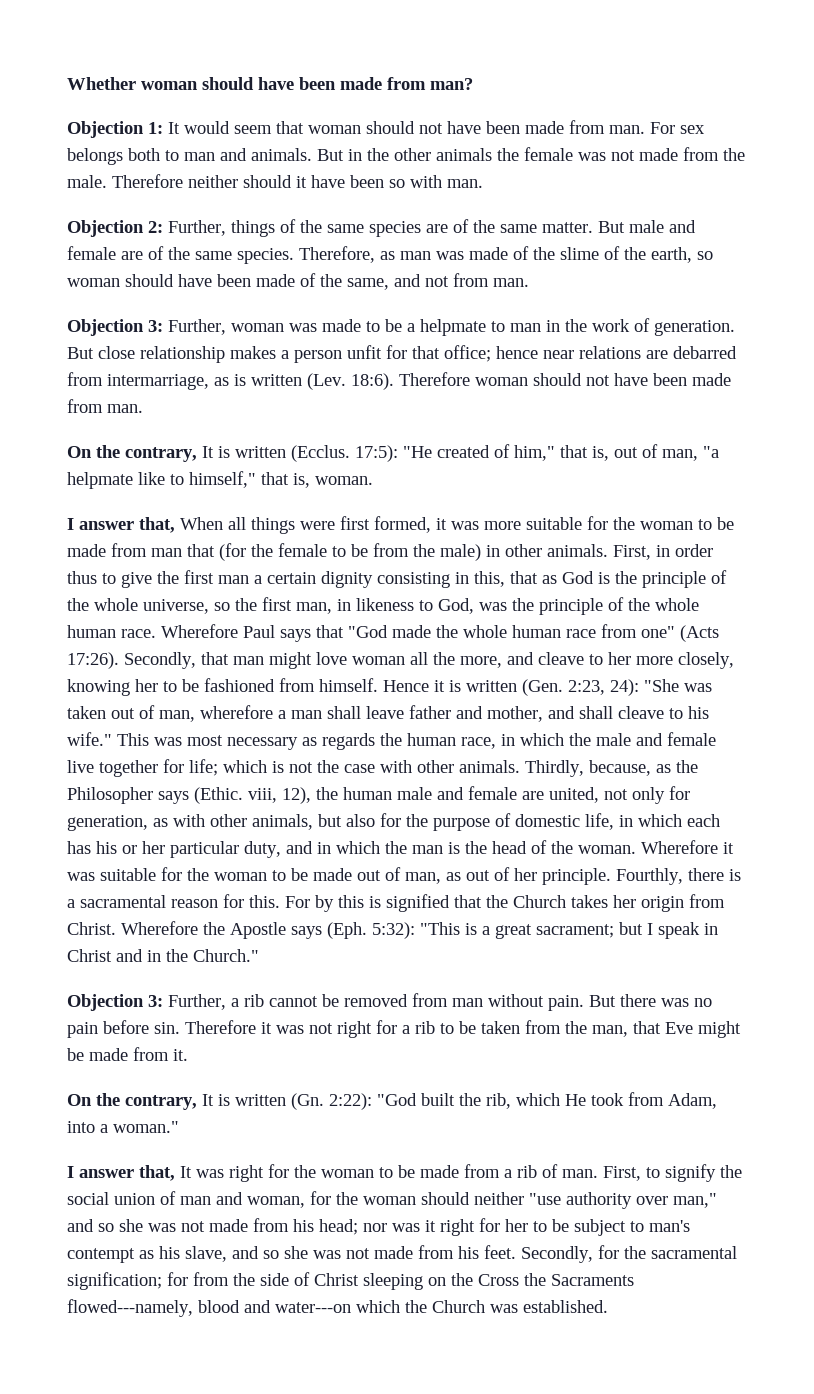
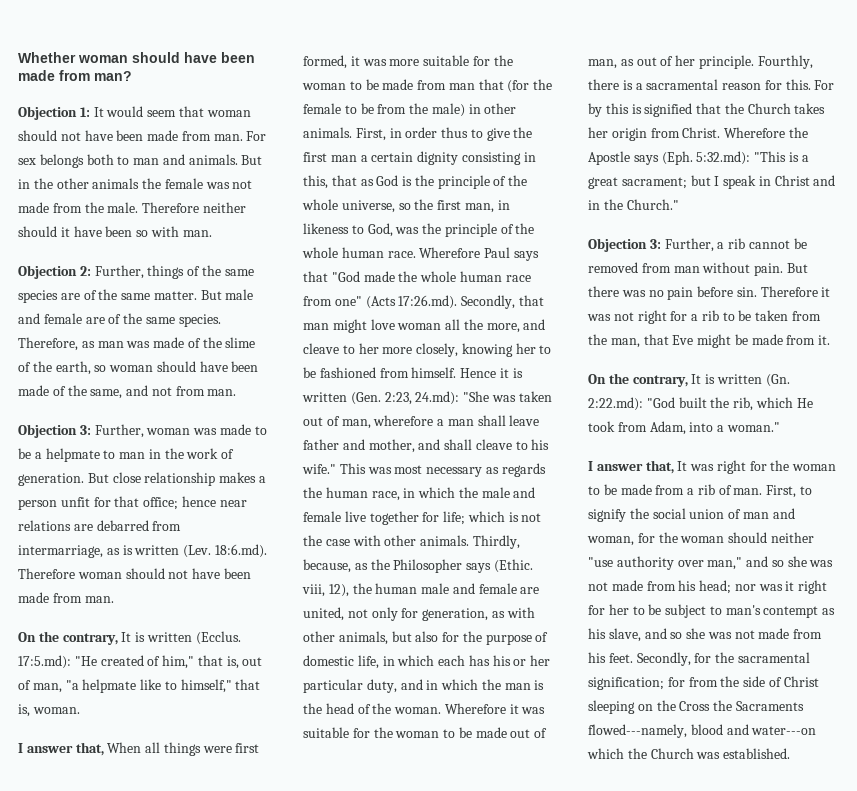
[351,373,394,390] 18:6). -> [214,544,267,558] 18:6.md).
[355,445,398,462] 17:5): -> [18,655,71,669] 17:5.md):
[67,652,119,669] 17:26). -> [398,295,458,309] 17:26.md).
[610,679,639,696] 24): -> [415,391,460,405] 24.md):
[372,922,415,939] 5:32): -> [696,151,751,165] 5:32.md):
[329,1093,372,1110] 2:22): -> [588,397,643,411] 2:22.md):

